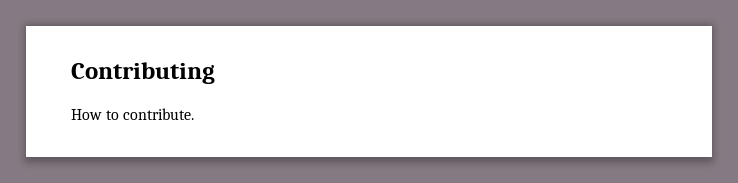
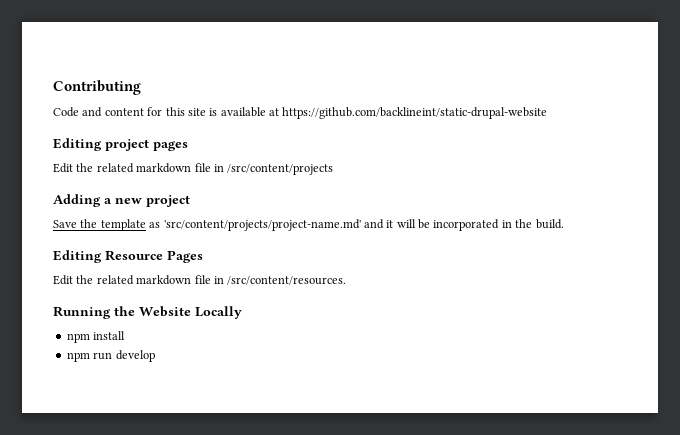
[71,108,195,120] How to contribute. -> [53,107,548,119] [53,138,188,151] [53,163,334,175] [53,194,190,207] [53,219,564,231] [53,250,203,263] [53,275,347,285] [53,306,242,319] [66,331,126,343] [66,350,155,362] Code and content for this site is available at https://github.com/backlineint/static-drupal-website // Editing project pages // Edit the related markdown file in /src/content/projects // Adding a new project // Save the template as 'src/content/projects/project-name.md' and it will be incorporated in the build. // Editing Resource Pages // Edit the related markdown file in /src/content/resources. // Running the Website Locally // npm install // npm run develop

